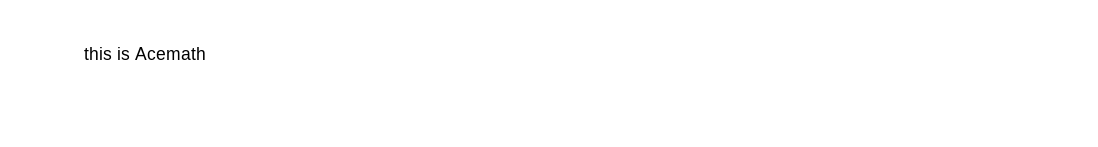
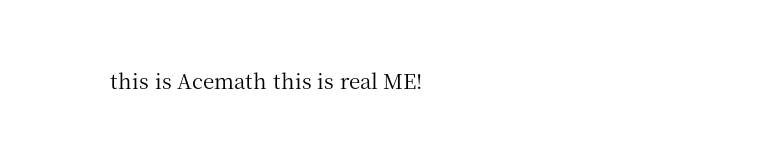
(206, 53) none -> [272,72,423,89] this is real ME!

